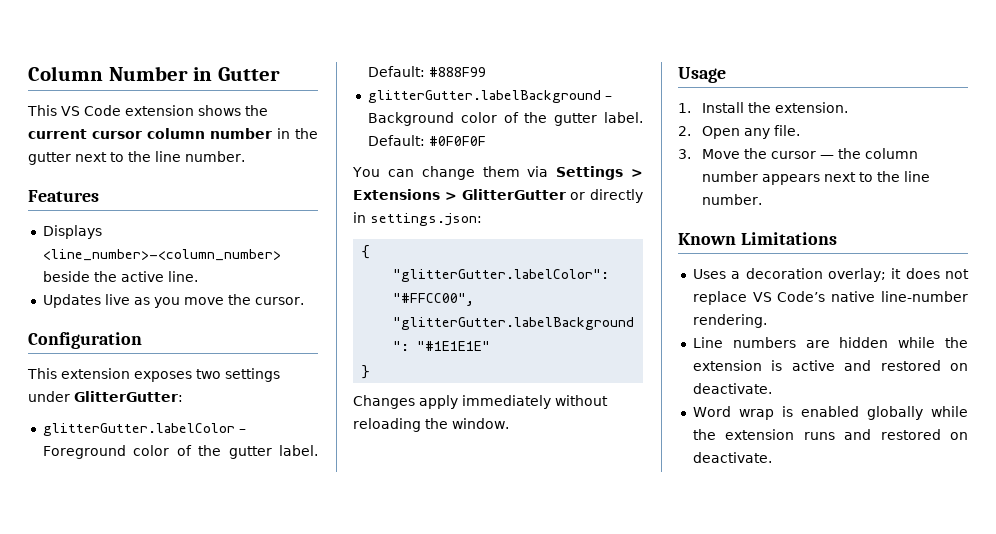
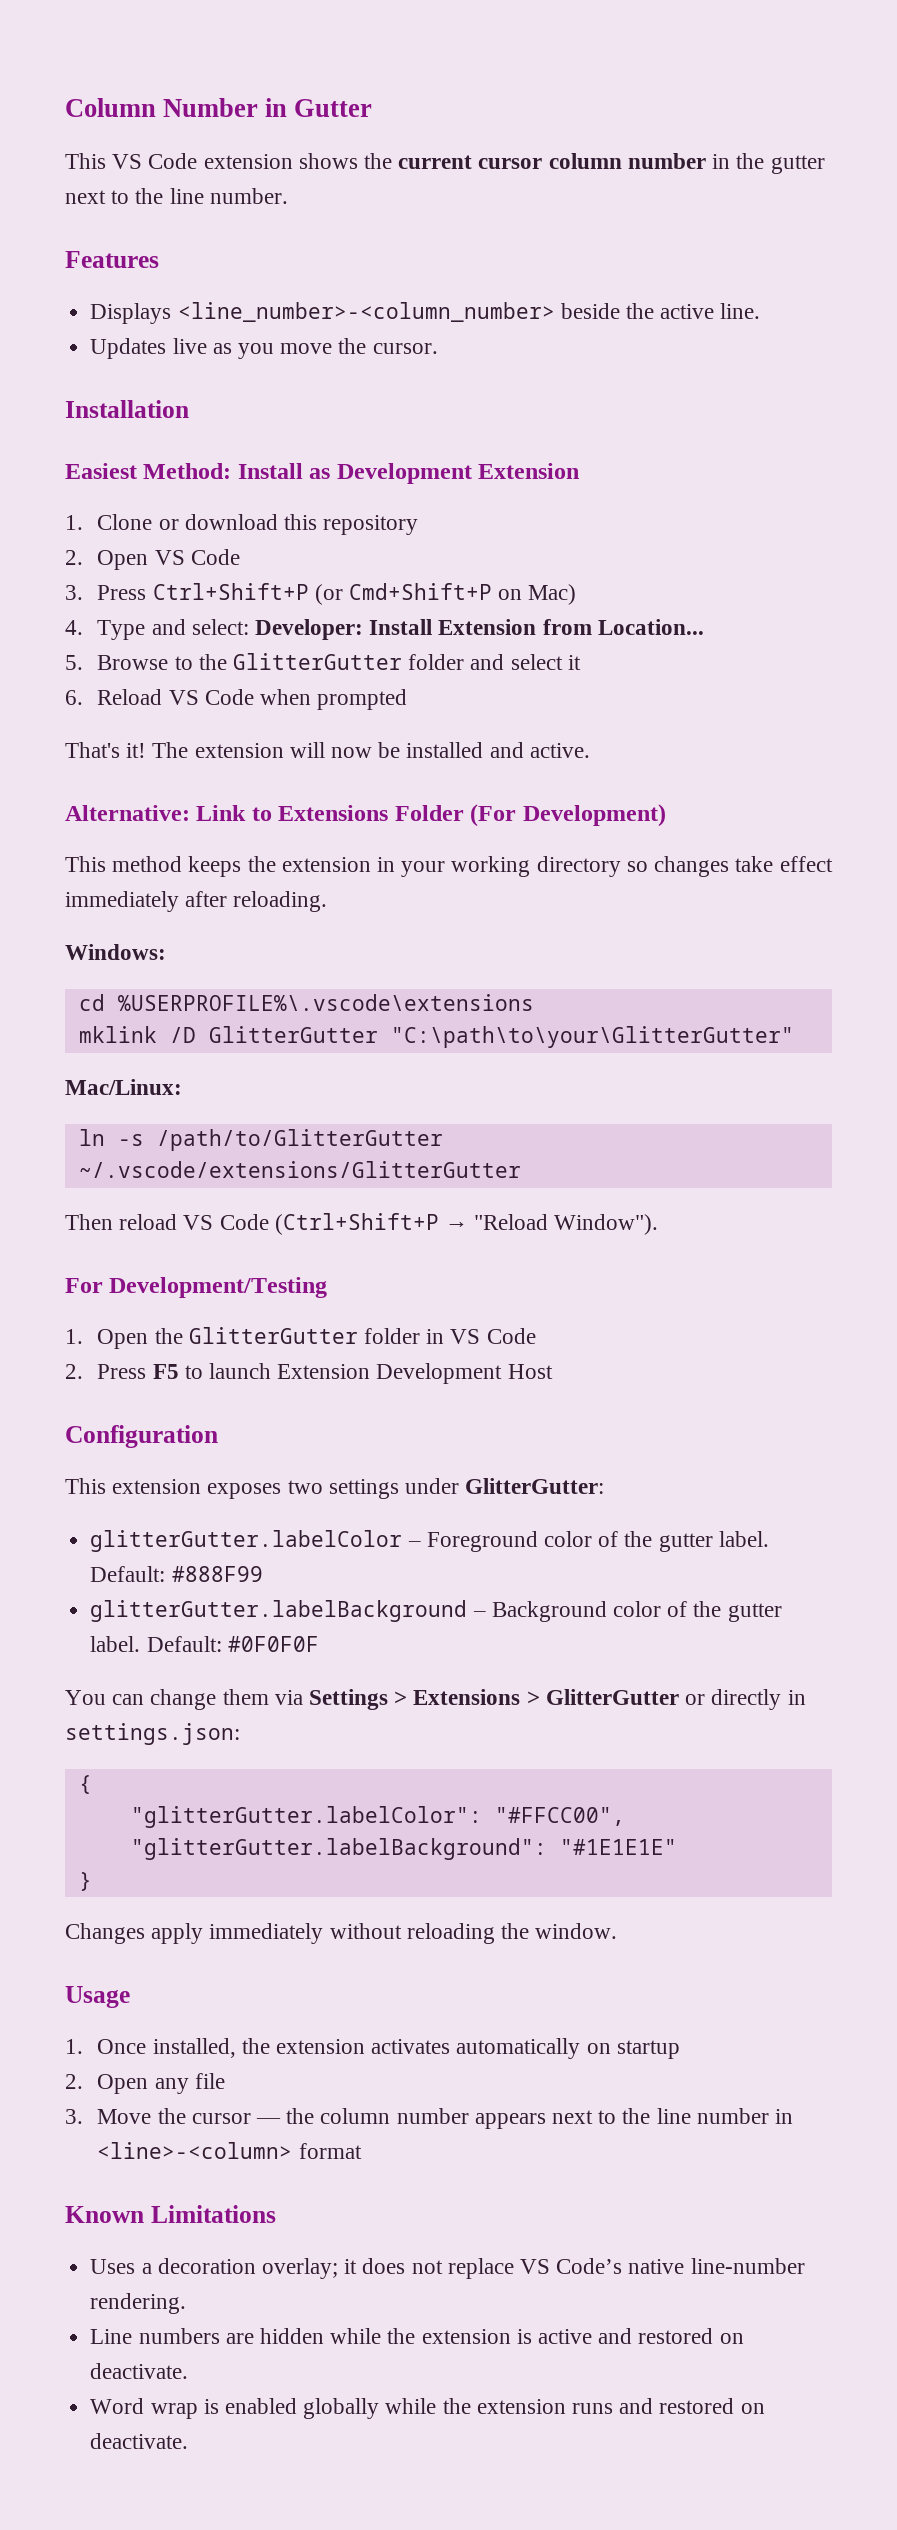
(304, 301) none -> [65,400,189,418] [65,463,580,484] [65,514,419,535] [65,549,240,570] [65,583,577,605] [65,619,704,640] [65,653,581,670] [65,689,408,710] [65,742,590,758] [65,804,666,827] [65,856,833,877] [65,891,328,912] [65,944,166,960] [78,994,534,1011] [78,1026,794,1048] [65,1079,182,1095] [78,1129,443,1151] [78,1161,521,1178] [65,1213,659,1235] [65,1277,328,1298] [65,1327,536,1349] [65,1363,553,1384] // Installation // Easiest Method: Install as Development Extension // 1. Clone or download this repository // 2. Open VS Code // 3. Press Ctrl+Shift+P (or Cmd+Shift+P on Mac) // 4. Type and select: Developer: Install Extension from Location... // 5. Browse to the GlitterGutter folder and select it // 6. Reload VS Code when prompted // That's it! The extension will now be installed and active. // Alternative: Link to Extensions Folder (For Development) // This method keeps the extension in your working directory so changes take effect immediately after reloading. // Windows: // cd %USERPROFILE%\.vscode\extensions // mklink /D GlitterGutter "C:\path\to\your\GlitterGutter" // Mac/Linux: // ln -s /path/to/GlitterGutter ~/.vscode/extensions/GlitterGutter // Then reload VS Code (Ctrl+Shift+P → "Reload Window"). // For Development/Testing // 1. Open the GlitterGutter folder in VS Code // 2. Press F5 to launch Extension Development Host
[702,102,849,113] Install the extension. -> [97,2038,680,2059] Once installed, the extension activates automatically on startup
[774,125,801,136] file. -> [194,2073,225,2089] file
[702,194,763,205] number. -> [696,2108,794,2124] [97,2142,362,2159] number in <line>-<column> format

